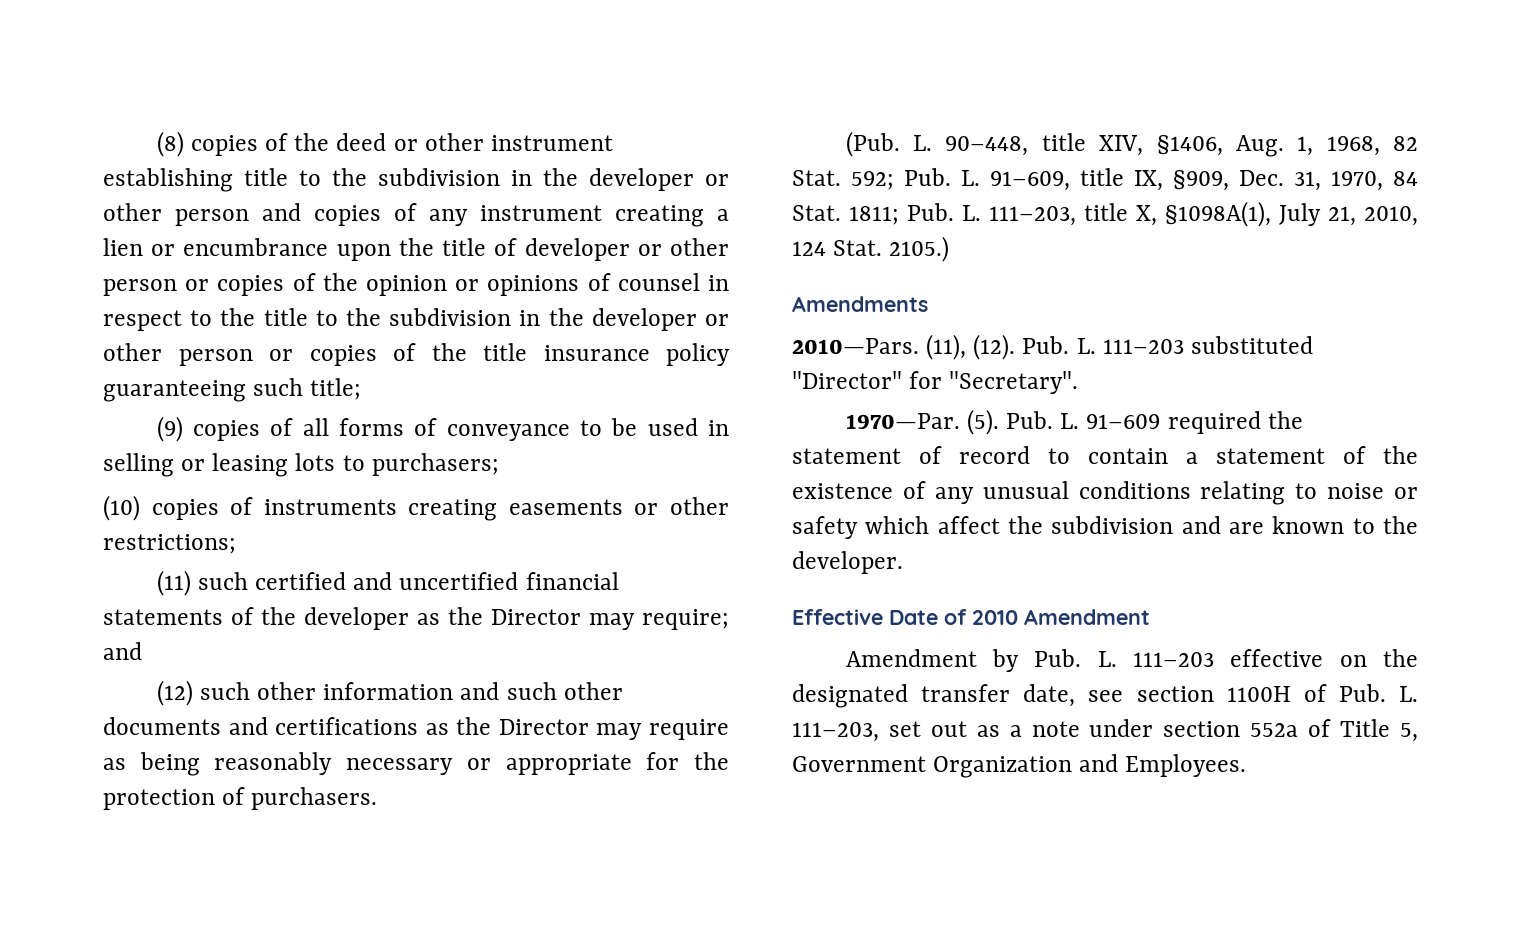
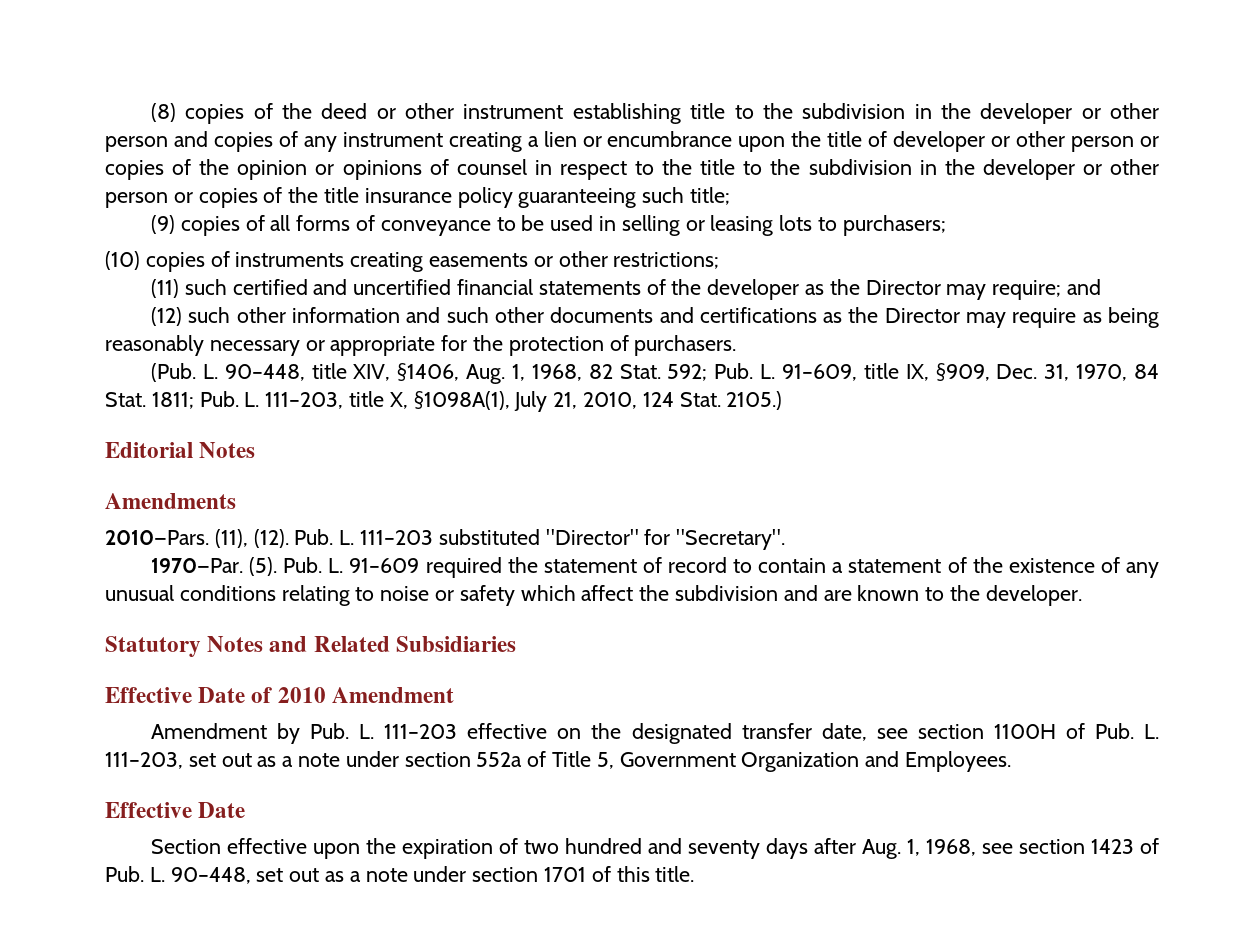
(950, 249) none -> [105,442,256,458] // Editorial Notes
(903, 562) none -> [105,636,516,657] // Statutory Notes and Related Subsidiaries
(1247, 765) none -> [105,802,246,818] [151,838,1160,859] [105,866,695,884] // Effective Date // Section effective upon the expiration of two hundred and seventy days after Aug. 1, 1968, see section 1423 of Pub. L. 90–448, set out as a note under section 1701 of this title.

